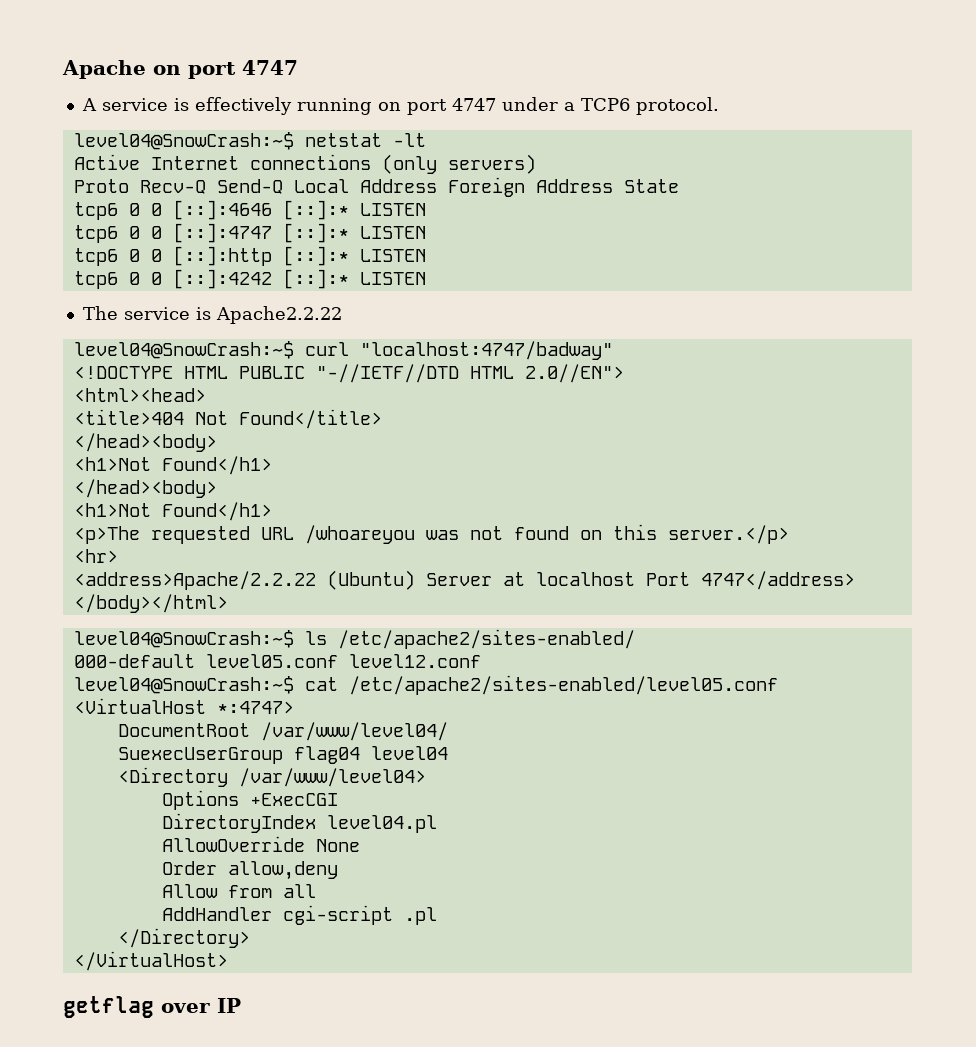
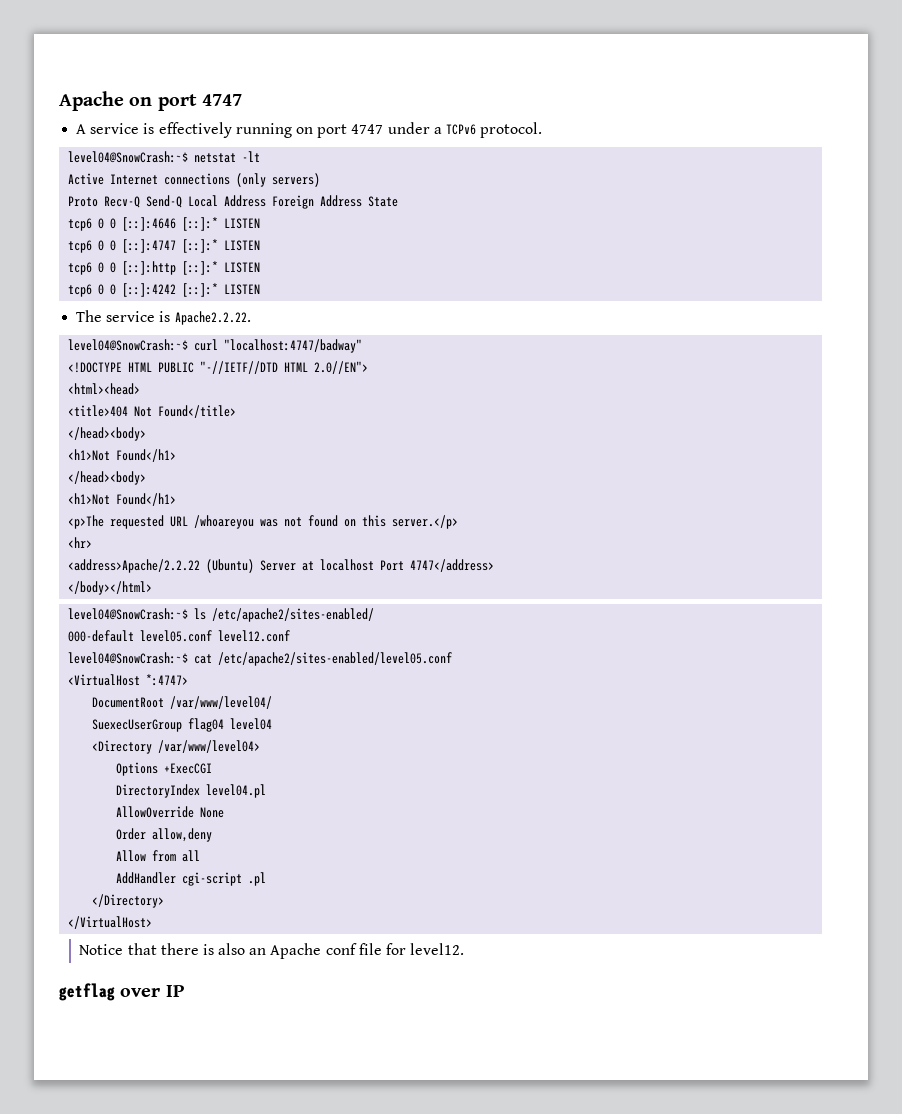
[580,98,630,111] TCP6 -> [445,124,476,135] TCPv6
[215,306,342,324] Apache2.2.22 -> [174,311,251,325] Apache2.2.22.
(228, 961) none -> [79,943,465,959] // Notice that there is also an Apache conf file for level12.

